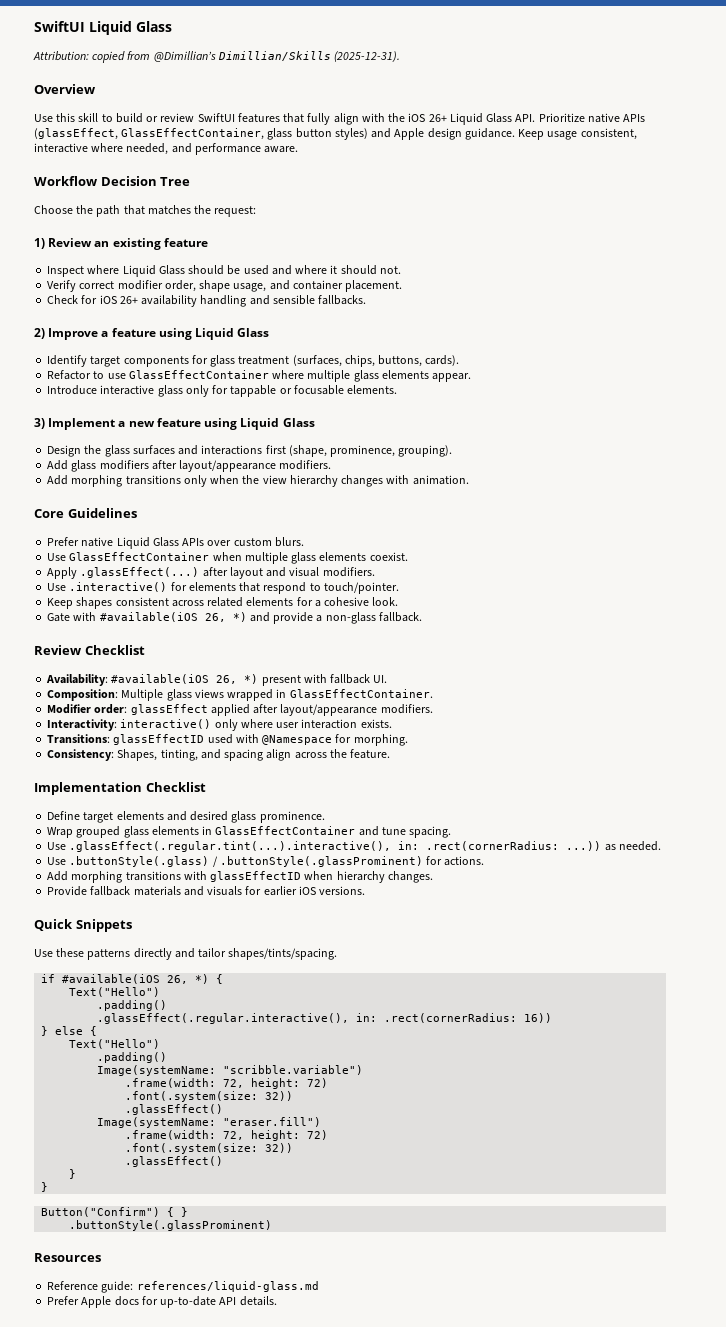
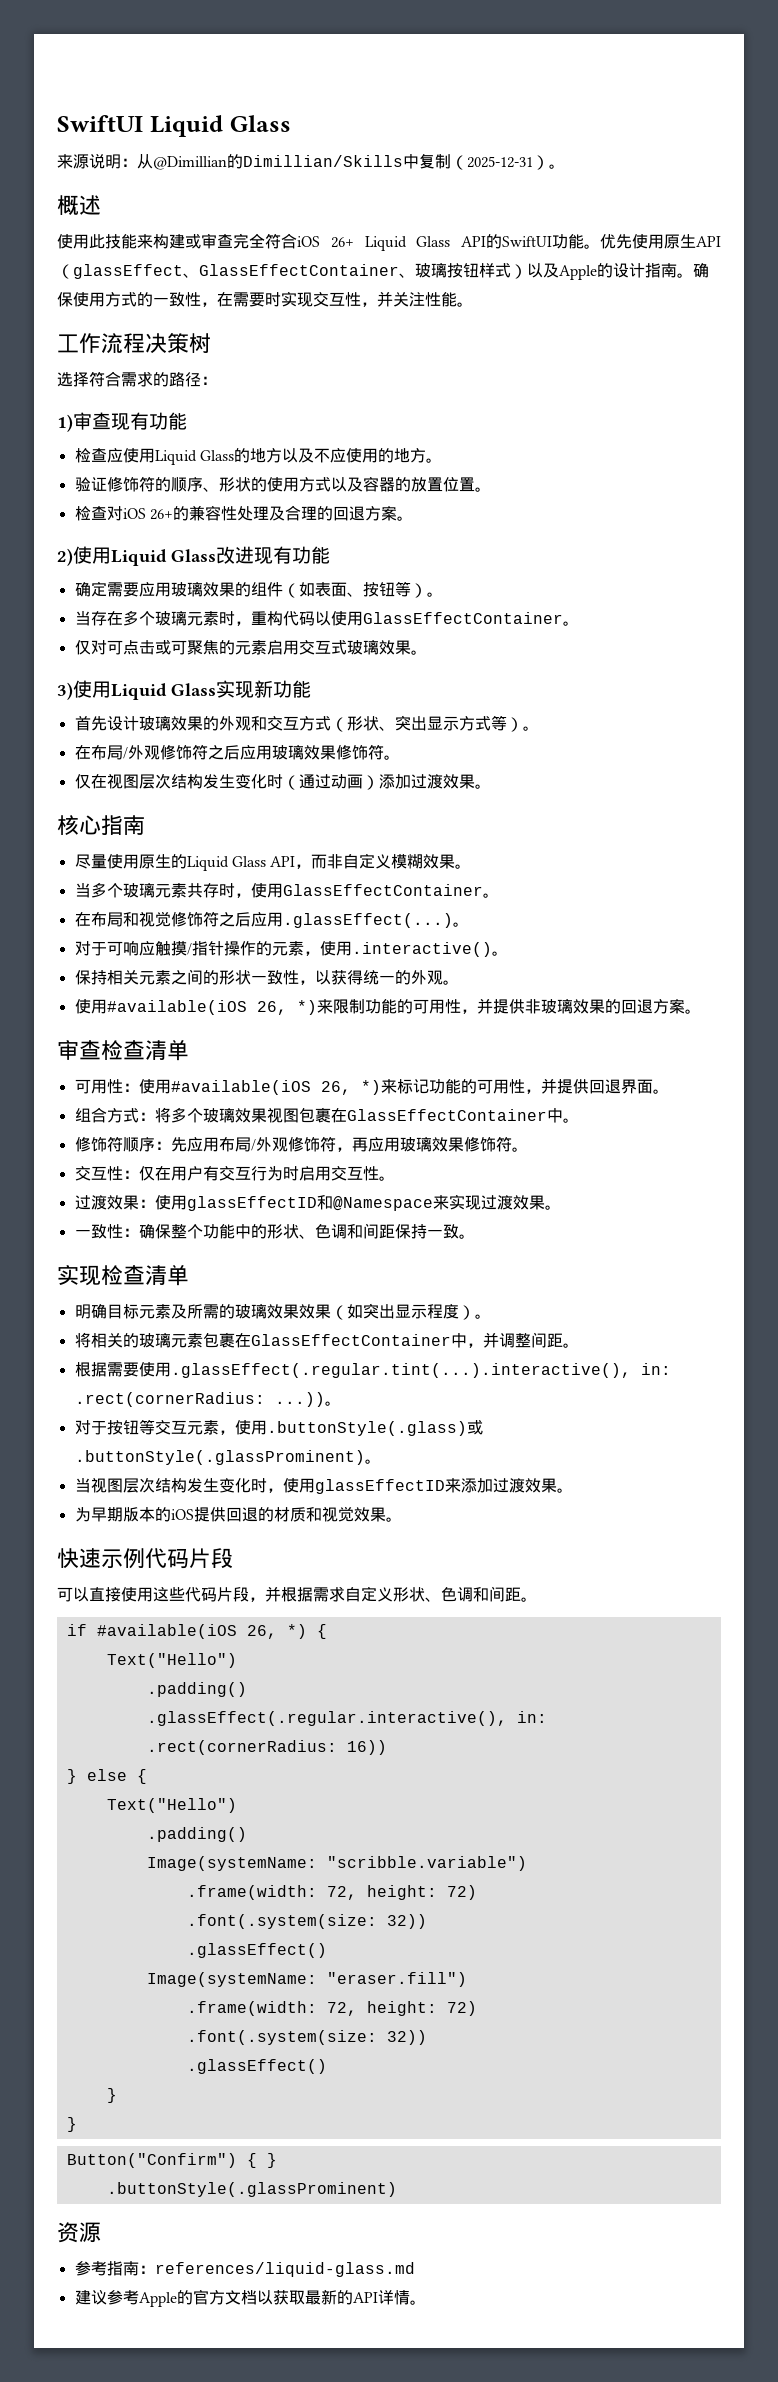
[33,51,401,63] [34,84,95,94] [34,113,646,125] [34,128,637,140] [34,143,299,155] [34,176,191,186] [34,205,257,217] [34,238,208,250] [47,265,401,277] [47,280,403,292] [47,295,367,307] [34,328,270,340] [47,355,460,367] [47,370,472,382] [47,385,398,397] [34,418,315,430] [47,445,453,457] [47,460,332,472] [47,475,469,487] [34,508,137,518] [47,537,304,549] [47,552,408,564] [47,567,375,579] [47,582,399,594] [47,597,399,609] [47,612,422,624] [34,645,145,655] [46,674,388,686] [47,689,433,701] [47,704,433,716] [47,719,392,731] [47,734,408,746] [47,749,391,761] [34,782,206,795] [47,811,325,823] [47,826,452,838] [47,841,661,852] [47,856,485,867] [47,871,433,883] [47,886,366,896] [34,919,132,932] [34,948,338,960] Attribution: copied from @Dimillian’s Dimillian/Skills (2025-12-31). // Overview // Use this skill to build or review SwiftUI features that fully align with the iOS 26+ Liquid Glass API. Prioritize native APIs (glassEffect, GlassEffectContainer, glass button styles) and Apple design guidance. Keep usage consistent, interactive where needed, and performance aware. // Workflow Decision Tree // Choose the path that matches the request: // 1) Review an existing feature // Inspect where Liquid Glass should be used and where it should not. // Verify correct modifier order, shape usage, and container placement. // Check for iOS 26+ availability handling and sensible fallbacks. // 2) Improve a feature using Liquid Glass // Identify target components for glass treatment (surfaces, chips, buttons, cards). // Refactor to use GlassEffectContainer where multiple glass elements appear. // Introduce interactive glass only for tappable or focusable elements. // 3) Implement a new feature using Liquid Glass // Design the glass surfaces and interactions first (shape, prominence, grouping). // Add glass modifiers after layout/appearance modifiers. // Add morphing transitions only when the view hierarchy changes with animation. // Core Guidelines // Prefer native Liquid Glass APIs over custom blurs. // Use GlassEffectContainer when multiple glass elements coexist. // Apply .glassEffect(...) after layout and visual modifiers. // Use .interactive() for elements that respond to touch/pointer. // Keep shapes consistent across related elements for a cohesive look. // Gate with #available(iOS 26, *) and provide a non-glass fallback. // Review Checklist // Availability: #available(iOS 26, *) present with fallback UI. // Composition: Multiple glass views wrapped in GlassEffectContainer. // Modifier order: glassEffect applied after layout/appearance modifiers. // Interactivity: interactive() only where user interaction exists. // Transitions: glassEffectID used with @Namespace for morphing. // Consistency: Shapes, tinting, and spacing align across the feature. // Implementation Checklist // Define target elements and desired glass prominence. // Wrap grouped glass elements in GlassEffectContainer and tune spacing. // Use .glassEffect(.regular.tint(...).interactive(), in: .rect(cornerRadius: ...)) as needed. // Use .buttonStyle(.glass) / .buttonStyle(.glassProminent) for actions. // Add morphing transitions with glassEffectID when hierarchy changes. // Provide fallback materials and visuals for earlier iOS versions. // Quick Snippets // Use these patterns directly and tailor shapes/tints/spacing. -> [57,153,565,170] [57,195,101,215] [57,233,721,251] [57,262,709,280] [57,291,473,307] [57,333,211,354] [57,371,217,387] [57,412,187,432] [74,448,442,465] [74,476,491,492] [74,505,413,521] [57,546,330,566] [74,581,443,598] [74,610,579,626] [74,639,427,655] [57,680,311,700] [74,715,539,732] [74,744,400,760] [74,773,491,790] [57,815,145,835] [74,853,472,871] [74,882,499,898] [74,911,469,928] [74,940,508,957] [74,969,459,985] [74,998,701,1015] [57,1040,189,1061] [74,1078,669,1095] [74,1107,579,1123] [74,1136,528,1152] [74,1166,395,1181] [74,1194,561,1211] [74,1223,475,1239] [57,1265,189,1286] [74,1303,491,1320] [74,1332,579,1348] [74,1362,671,1378] [74,1392,341,1407] [74,1419,483,1436] [74,1450,381,1465] [74,1477,573,1494] [74,1506,402,1522] [57,1548,233,1569] [57,1586,537,1602] 来源说明：从@Dimillian的Dimillian/Skills中复制（2025-12-31）。 // 概述 // 使用此技能来构建或审查完全符合iOS 26+ Liquid Glass API的SwiftUI功能。优先使用原生API（glassEffect、GlassEffectContainer、玻璃按钮样式）以及Apple的设计指南。确保使用方式的一致性，在需要时实现交互性，并关注性能。 // 工作流程决策树 // 选择符合需求的路径： // 1)审查现有功能 // 检查应使用Liquid Glass的地方以及不应使用的地方。 // 验证修饰符的顺序、形状的使用方式以及容器的放置位置。 // 检查对iOS 26+的兼容性处理及合理的回退方案。 // 2)使用Liquid Glass改进现有功能 // 确定需要应用玻璃效果的组件（如表面、按钮等）。 // 当存在多个玻璃元素时，重构代码以使用GlassEffectContainer。 // 仅对可点击或可聚焦的元素启用交互式玻璃效果。 // 3)使用Liquid Glass实现新功能 // 首先设计玻璃效果的外观和交互方式（形状、突出显示方式等）。 // 在布局/外观修饰符之后应用玻璃效果修饰符。 // 仅在视图层次结构发生变化时（通过动画）添加过渡效果。 // 核心指南 // 尽量使用原生的Liquid Glass API，而非自定义模糊效果。 // 当多个玻璃元素共存时，使用GlassEffectContainer。 // 在布局和视觉修饰符之后应用.glassEffect(...)。 // 对于可响应触摸/指针操作的元素，使用.interactive()。 // 保持相关元素之间的形状一致性，以获得统一的外观。 // 使用#available(iOS 26, *)来限制功能的可用性，并提供非玻璃效果的回退方案。 // 审查检查清单 // 可用性：使用#available(iOS 26, *)来标记功能的可用性，并提供回退界面。 // 组合方式：将多个玻璃效果视图包裹在GlassEffectContainer中。 // 修饰符顺序：先应用布局/外观修饰符，再应用玻璃效果修饰符。 // 交互性：仅在用户有交互行为时启用交互性。 // 过渡效果：使用glassEffectID和@Namespace来实现过渡效果。 // 一致性：确保整个功能中的形状、色调和间距保持一致。 // 实现检查清单 // 明确目标元素及所需的玻璃效果效果（如突出显示程度）。 // 将相关的玻璃元素包裹在GlassEffectContainer中，并调整间距。 // 根据需要使用.glassEffect(.regular.tint(...).interactive(), in: .rect(cornerRadius: ...))。 // 对于按钮等交互元素，使用.buttonStyle(.glass)或.buttonStyle(.glassProminent)。 // 当视图层次结构发生变化时，使用glassEffectID来添加过渡效果。 // 为早期版本的iOS提供回退的材质和视觉效果。 // 快速示例代码片段 // 可以直接使用这些代码片段，并根据需求自定义形状、色调和间距。
[34,1253,101,1262] [47,1281,319,1293] [47,1296,277,1308] Resources // Reference guide: references/liquid-glass.md // Prefer Apple docs for up-to-date API details. -> [57,2222,101,2243] [74,2261,415,2277] [74,2289,426,2307] 资源 // 参考指南：references/liquid-glass.md // 建议参考Apple的官方文档以获取最新的API详情。

